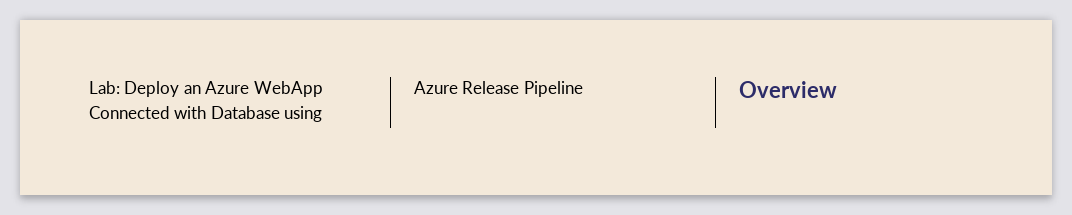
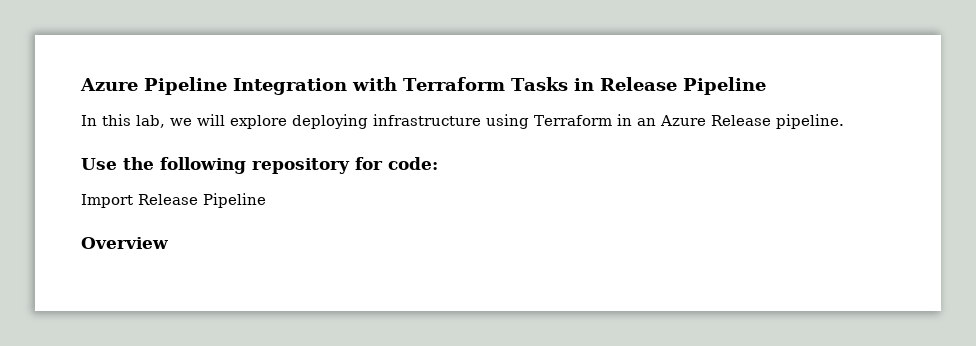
[89,81,323,97] [89,106,323,122] [414,81,458,94] Lab: Deploy an Azure WebApp Connected with Database using Azure -> [80,77,766,95] [81,114,844,129] [81,157,438,174] [81,194,133,208] Azure Pipeline Integration with Terraform Tasks in Release Pipeline // In this lab, we will explore deploying infrastructure using Terraform in an Azure Release pipeline. // Use the following repository for code: // Import

